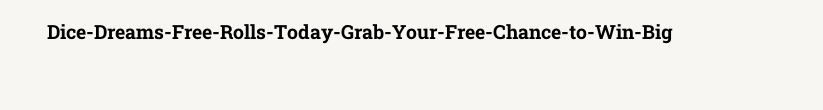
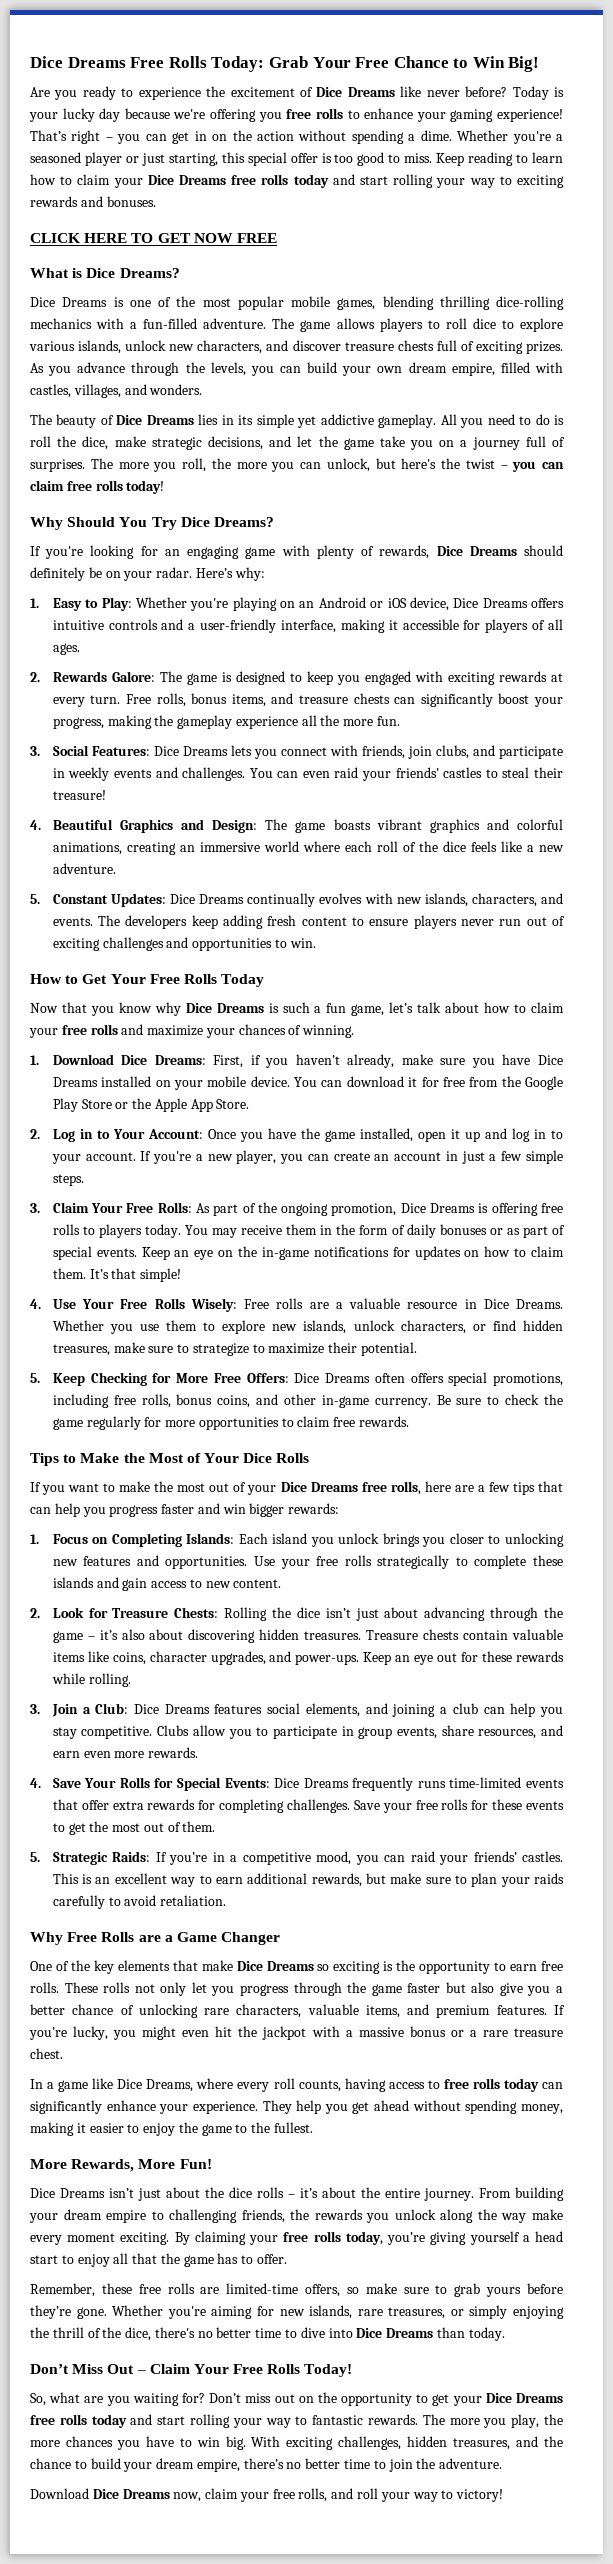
[47,24,673,44] Dice-Dreams-Free-Rolls-Today-Grab-Your-Free-Chance-to-Win-Big -> [30,56,540,72] [30,86,565,100] [29,108,564,122] [30,130,563,144] [30,152,563,166] [30,174,564,188] [30,196,156,207] [30,233,277,243] [30,268,180,278] [30,296,564,310] [30,318,564,332] [29,340,563,354] [30,362,564,376] [30,384,203,398] [30,414,565,428] [30,436,565,450] [30,458,564,472] [30,480,165,494] [30,517,274,530] [30,545,563,559] [30,567,265,581] [30,597,564,611] [52,619,563,633] [52,643,80,655] [30,671,563,685] [52,693,563,707] [52,715,401,729] [30,745,563,759] [52,767,563,781] [52,790,106,800] [30,819,563,833] [52,841,565,855] [52,863,116,874] [30,893,563,907] [52,915,565,929] [52,937,316,951] [30,974,265,987] [30,1002,564,1016] [29,1024,355,1038] [30,1054,563,1068] [52,1076,563,1090] [52,1098,250,1112] [30,1128,564,1142] [51,1150,563,1164] [52,1174,84,1186] [30,1202,563,1216] [52,1224,565,1238] [52,1246,564,1260] [52,1268,182,1282] [30,1298,563,1312] [52,1320,563,1334] [52,1342,418,1356] [30,1372,563,1386] [52,1394,563,1408] [52,1416,410,1430] [30,1453,310,1466] [30,1481,563,1495] [30,1503,340,1517] [30,1533,564,1547] [52,1555,563,1569] [52,1577,282,1591] [30,1607,563,1621] [52,1629,563,1643] [52,1651,565,1665] [51,1673,131,1687] [30,1703,564,1717] [52,1725,563,1739] [52,1747,199,1758] [30,1777,564,1791] [52,1799,564,1813] [52,1821,216,1835] [30,1851,564,1865] [52,1873,564,1887] [52,1895,227,1909] [30,1932,281,1945] [30,1960,563,1974] [30,1982,563,1996] [30,2004,565,2018] [29,2026,563,2040] [30,2048,63,2059] [30,2078,563,2092] [30,2100,563,2114] [30,2122,314,2136] [30,2159,212,2172] [30,2187,564,2201] [29,2209,564,2223] [30,2231,563,2245] [30,2253,288,2267] [30,2283,564,2297] [30,2305,564,2319] [30,2327,505,2341] [30,2364,353,2377] [30,2392,563,2406] [30,2414,564,2428] [30,2436,563,2450] [30,2458,503,2472] [30,2488,504,2502] Dice Dreams Free Rolls Today: Grab Your Free Chance to Win Big! // Are you ready to experience the excitement of Dice Dreams like never before? Today is your lucky day because we're offering you free rolls to enhance your gaming experience! That’s right – you can get in on the action without spending a dime. Whether you're a seasoned player or just starting, this special offer is too good to miss. Keep reading to learn how to claim your Dice Dreams free rolls today and start rolling your way to exciting rewards and bonuses. // CLICK HERE TO GET NOW FREE // What is Dice Dreams? // Dice Dreams is one of the most popular mobile games, blending thrilling dice-rolling mechanics with a fun-filled adventure. The game allows players to roll dice to explore various islands, unlock new characters, and discover treasure chests full of exciting prizes. As you advance through the levels, you can build your own dream empire, filled with castles, villages, and wonders. // The beauty of Dice Dreams lies in its simple yet addictive gameplay. All you need to do is roll the dice, make strategic decisions, and let the game take you on a journey full of surprises. The more you roll, the more you can unlock, but here's the twist – you can claim free rolls today! // Why Should You Try Dice Dreams? // If you're looking for an engaging game with plenty of rewards, Dice Dreams should definitely be on your radar. Here’s why: // 1. Easy to Play: Whether you're playing on an Android or iOS device, Dice Dreams offers intuitive controls and a user-friendly interface, making it accessible for players of all ages. // 2. Rewards Galore: The game is designed to keep you engaged with exciting rewards at every turn. Free rolls, bonus items, and treasure chests can significantly boost your progress, making the gameplay experience all the more fun. // 3. Social Features: Dice Dreams lets you connect with friends, join clubs, and participate in weekly events and challenges. You can even raid your friends' castles to steal their treasure! // 4. Beautiful Graphics and Design: The game boasts vibrant graphics and colorful animations, creating an immersive world where each roll of the dice feels like a new adventure. // 5. Constant Updates: Dice Dreams continually evolves with new islands, characters, and events. The developers keep adding fresh content to ensure players never run out of exciting challenges and opportunities to win. // How to Get Your Free Rolls Today // Now that you know why Dice Dreams is such a fun game, let’s talk about how to claim your free rolls and maximize your chances of winning. // 1. Download Dice Dreams: First, if you haven’t already, make sure you have Dice Dreams installed on your mobile device. You can download it for free from the Google Play Store or the Apple App Store. // 2. Log in to Your Account: Once you have the game installed, open it up and log in to your account. If you're a new player, you can create an account in just a few simple steps. // 3. Claim Your Free Rolls: As part of the ongoing promotion, Dice Dreams is offering free rolls to players today. You may receive them in the form of daily bonuses or as part of special events. Keep an eye on the in-game notifications for updates on how to claim them. It’s that simple! // 4. Use Your Free Rolls Wisely: Free rolls are a valuable resource in Dice Dreams. Whether you use them to explore new islands, unlock characters, or find hidden treasures, make sure to strategize to maximize their potential. // 5. Keep Checking for More Free Offers: Dice Dreams often offers special promotions, including free rolls, bonus coins, and other in-game currency. Be sure to check the game regularly for more opportunities to claim free rewards. // Tips to Make the Most of Your Dice Rolls // If you want to make the most out of your Dice Dreams free rolls, here are a few tips that can help you progress faster and win bigger rewards: // 1. Focus on Completing Islands: Each island you unlock brings you closer to unlocking new features and opportunities. Use your free rolls strategically to complete these islands and gain access to new content. // 2. Look for Treasure Chests: Rolling the dice isn’t just about advancing through the game – it’s also about discovering hidden treasures. Treasure chests contain valuable items like coins, character upgrades, and power-ups. Keep an eye out for these rewards while rolling. // 3. Join a Club: Dice Dreams features social elements, and joining a club can help you stay competitive. Clubs allow you to participate in group events, share resources, and earn even more rewards. // 4. Save Your Rolls for Special Events: Dice Dreams frequently runs time-limited events that offer extra rewards for completing challenges. Save your free rolls for these events to get the most out of them. // 5. Strategic Raids: If you’re in a competitive mood, you can raid your friends’ castles. This is an excellent way to earn additional rewards, but make sure to plan your raids carefully to avoid retaliation. // Why Free Rolls are a Game Changer // One of the key elements that make Dice Dreams so exciting is the opportunity to earn free rolls. These rolls not only let you progress through the game faster but also give you a better chance of unlocking rare characters, valuable items, and premium features. If you’re lucky, you might even hit the jackpot with a massive bonus or a rare treasure chest. // In a game like Dice Dreams, where every roll counts, having access to free rolls today can significantly enhance your experience. They help you get ahead without spending money, making it easier to enjoy the game to the fullest. // More Rewards, More Fun! // Dice Dreams isn’t just about the dice rolls – it’s about the entire journey. From building your dream empire to challenging friends, the rewards you unlock along the way make every moment exciting. By claiming your free rolls today, you’re giving yourself a head start to enjoy all that the game has to offer. // Remember, these free rolls are limited-time offers, so make sure to grab yours before they’re gone. Whether you're aiming for new islands, rare treasures, or simply enjoying the thrill of the dice, there's no better time to dive into Dice Dreams than today. // Don’t Miss Out – Claim Your Free Rolls Today! // So, what are you waiting for? Don’t miss out on the opportunity to get your Dice Dreams free rolls today and start rolling your way to fantastic rewards. The more you play, the more chances you have to win big. With exciting challenges, hidden treasures, and the chance to build your dream empire, there’s no better time to join the adventure. // Download Dice Dreams now, claim your free rolls, and roll your way to victory!

